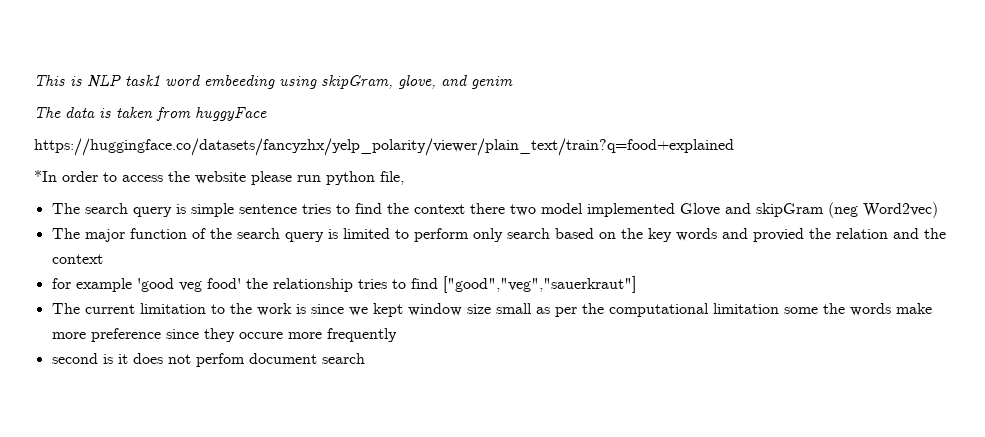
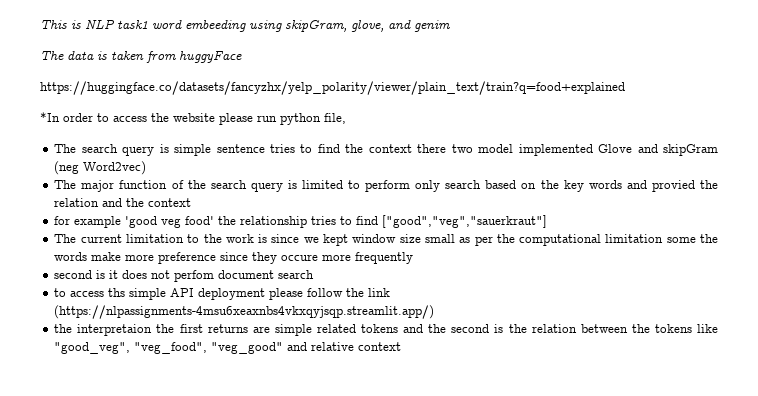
(365, 358) none -> [54,288,391,300] [54,305,435,319] [54,324,718,336] [54,342,402,354] // to access ths simple API deployment please follow the link (https://nlpassignments-4msu6xeaxnbs4vkxqyjsqp.streamlit.app/) // the interpretaion the first returns are simple related tokens and the second is the relation between the tokens like "good_veg", "veg_food", "veg_good" and relative context

